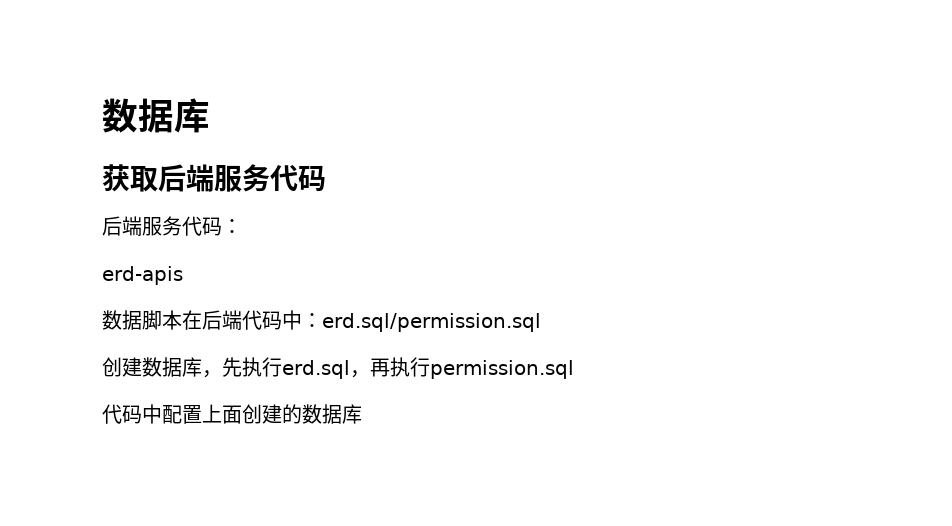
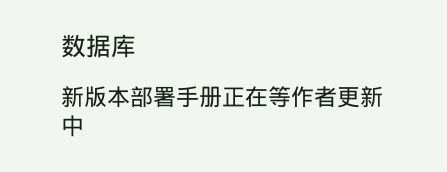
[102,164,326,192] [102,216,242,236] [102,266,183,285] [102,310,541,332] [102,357,574,379] [102,404,362,424] 获取后端服务代码 // 后端服务代码： // erd-apis // 数据脚本在后端代码中：erd.sql/permission.sql // 创建数据库，先执行erd.sql，再执行permission.sql // 代码中配置上面创建的数据库 -> [61,86,383,108] [61,115,84,137] 新版本部署手册正在等作者更新中

